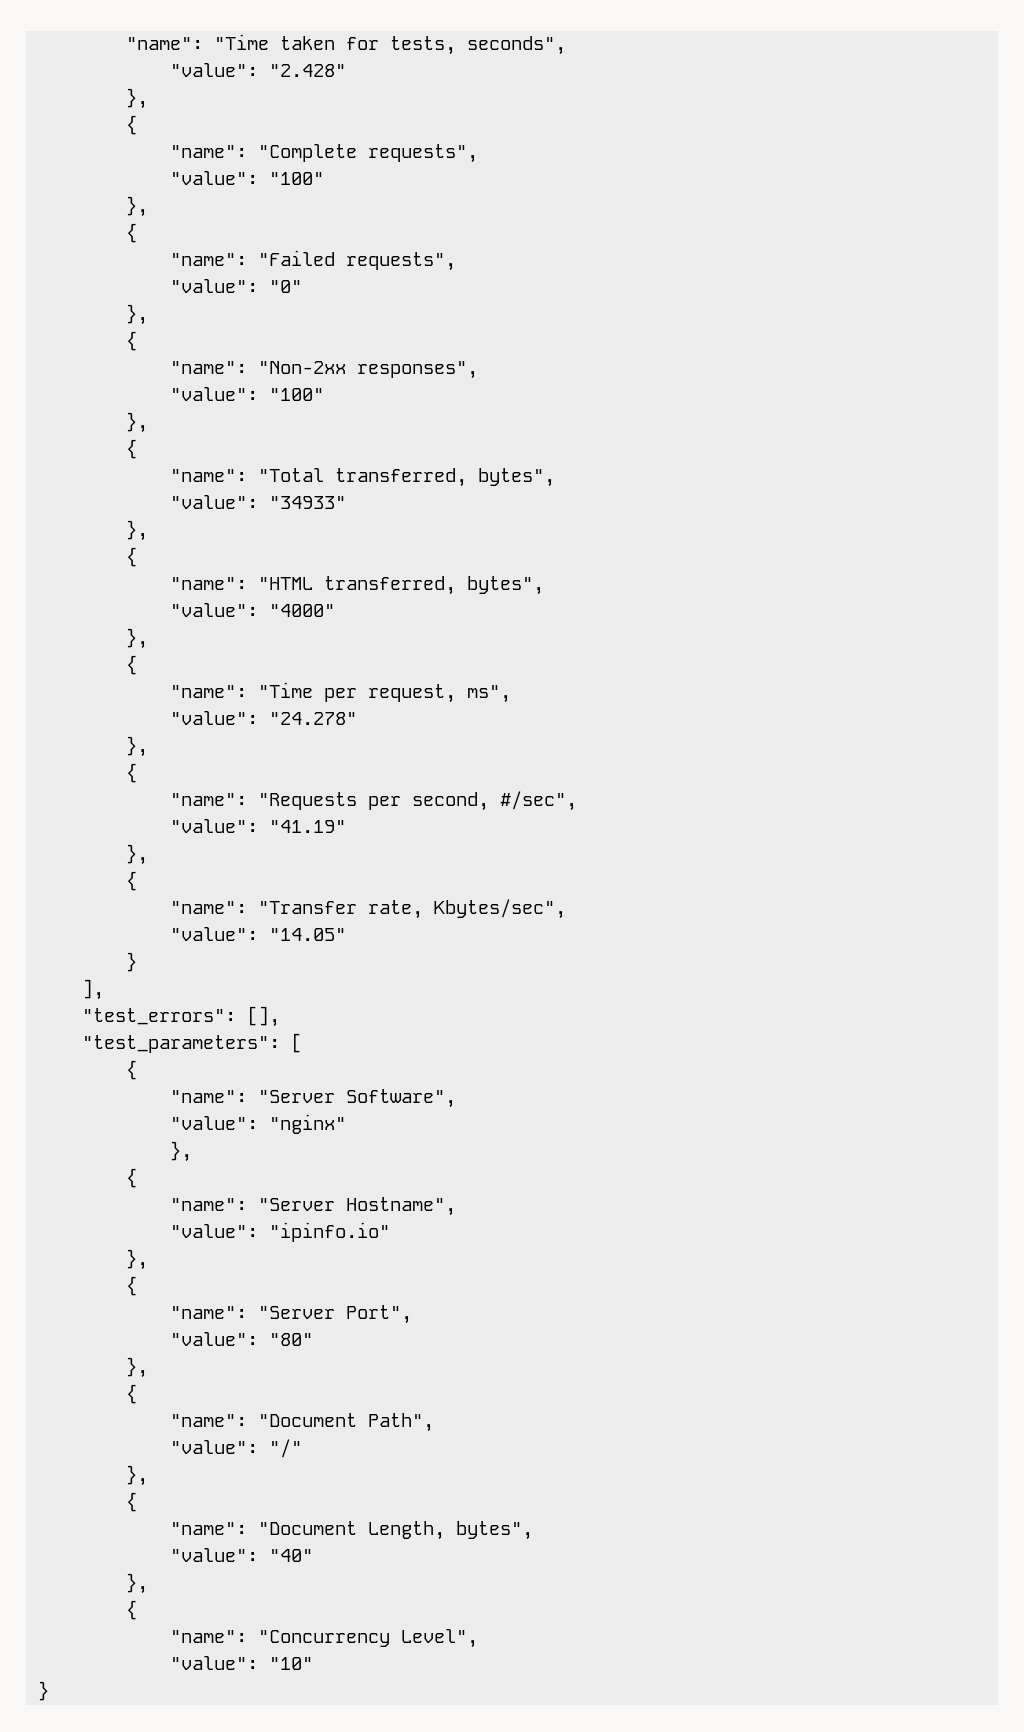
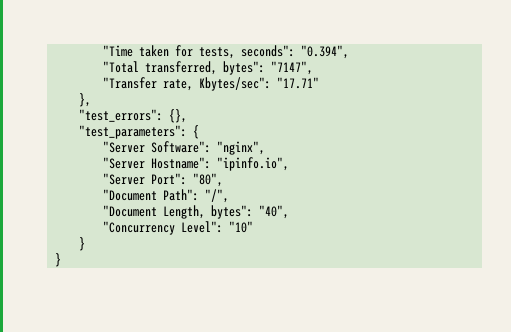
[126,37,204,50] "name": -> (103, 51) none
[467,36,567,55] [170,63,347,77] [126,88,149,109] [126,115,138,135] [170,144,479,163] [170,171,325,185] [126,196,149,217] [126,223,138,243] [170,250,457,271] [170,279,303,293] [126,304,149,325] [126,331,138,351] [170,361,479,379] [170,387,325,401] [126,412,149,433] [126,439,138,459] [170,468,556,487] [170,495,347,509] [126,520,149,541] [126,547,138,567] [170,576,545,595] [170,603,336,617] [126,628,149,649] [126,655,138,675] [170,682,512,703] [170,711,358,725] [126,736,149,757] [126,763,138,783] [170,791,578,811] [170,819,347,833] [126,844,149,865] [126,871,138,891] [170,899,567,919] [170,927,347,941] [126,952,138,972] [82,979,105,1000] [82,1006,281,1027] [82,1033,303,1053] [126,1060,138,1080] [170,1089,457,1108] [170,1114,347,1134] [170,1141,193,1162] [126,1168,138,1188] [170,1197,457,1216] [170,1222,391,1242] [126,1249,149,1270] [126,1276,138,1296] [170,1305,413,1324] [170,1332,314,1346] [126,1357,149,1378] [126,1384,138,1404] [170,1413,435,1432] [170,1439,303,1458] [126,1465,149,1486] [126,1492,138,1512] [170,1521,534,1540] [170,1548,314,1562] [126,1573,149,1594] [126,1600,138,1620] [170,1629,479,1648] [170,1656,314,1670] seconds", // "value": "2.428" // }, // { // "name": "Complete requests", // "value": "100" // }, // { // "name": "Failed requests", // "value": "0" // }, // { // "name": "Non-2xx responses", // "value": "100" // }, // { // "name": "Total transferred, bytes", // "value": "34933" // }, // { // "name": "HTML transferred, bytes", // "value": "4000" // }, // { // "name": "Time per request, ms", // "value": "24.278" // }, // { // "name": "Requests per second, #/sec", // "value": "41.19" // }, // { // "name": "Transfer rate, Kbytes/sec", // "value": "14.05" // } // ], // "test_errors": [], // "test_parameters": [ // { // "name": "Server Software", // "value": "nginx" // }, // { // "name": "Server Hostname", // "value": "ipinfo.io" // }, // { // "name": "Server Port", // "value": "80" // }, // { // "name": "Document Path", // "value": "/" // }, // { // "name": "Document Length, bytes", // "value": "40" // }, // { // "name": "Concurrency Level", // "value": "10" -> [241,45,350,59] [103,61,314,75] [103,77,320,91] [79,93,92,107] [79,109,188,123] [79,125,200,139] [103,141,266,155] [103,157,290,171] [103,173,224,187] [103,189,230,203] [103,205,290,219] [103,221,254,235] [79,237,86,251] seconds": "0.394", // "Total transferred, bytes": "7147", // "Transfer rate, Kbytes/sec": "17.71" // }, // "test_errors": {}, // "test_parameters": { // "Server Software": "nginx", // "Server Hostname": "ipinfo.io", // "Server Port": "80", // "Document Path": "/", // "Document Length, bytes": "40", // "Concurrency Level": "10" // }

